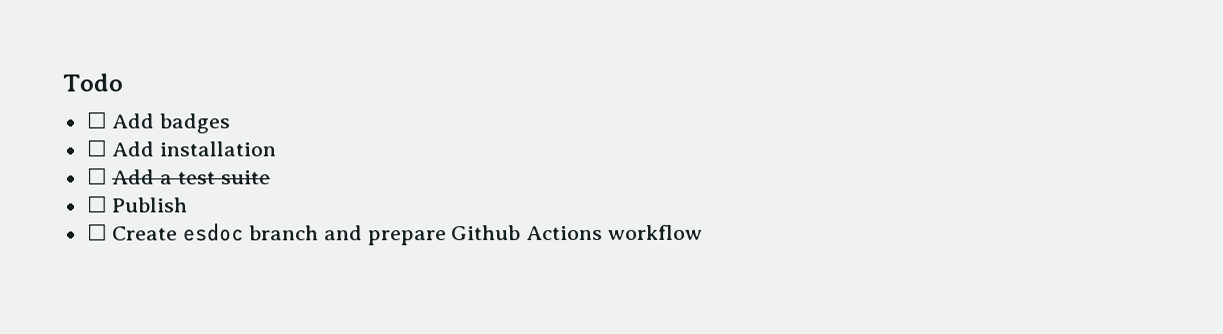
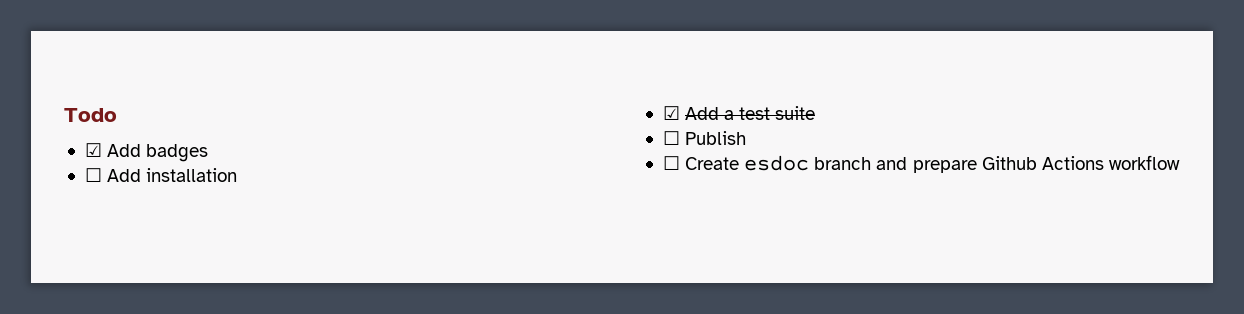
[85,111,107,129] ☐ -> [84,143,102,157] ☑
[86,167,108,185] ☐ -> [662,106,680,120] ☑

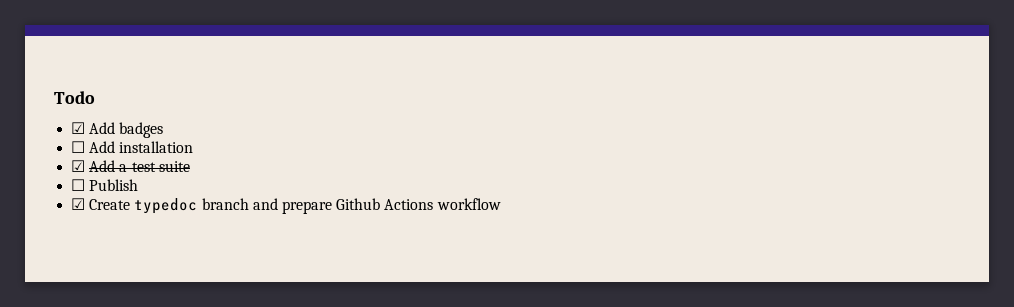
[662,155,810,171] ☐ Create esdoc -> [71,198,198,214] ☑ Create typedoc

